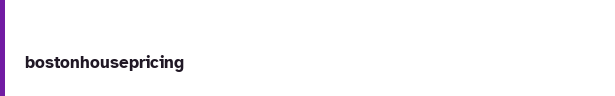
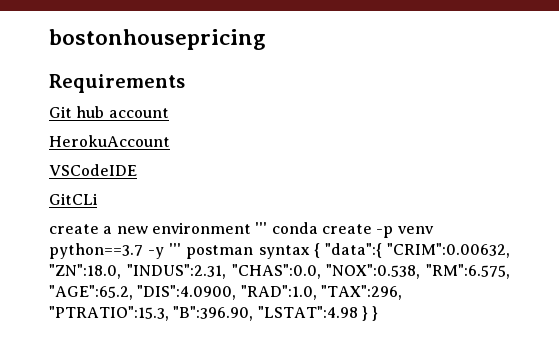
(184, 63) none -> [49,74,185,93] [49,106,169,118] [49,135,170,147] [49,164,137,176] [49,193,98,205] [49,222,434,238] [49,243,511,259] [49,264,510,279] [49,285,402,300] [49,306,379,321] // Requirements // Git hub account // HerokuAccount // VSCodeIDE // GitCLi // create a new environment ''' conda create -p venv python==3.7 -y ''' postman syntax { "data":{ "CRIM":0.00632, "ZN":18.0, "INDUS":2.31, "CHAS":0.0, "NOX":0.538, "RM":6.575, "AGE":65.2, "DIS":4.0900, "RAD":1.0, "TAX":296, "PTRATIO":15.3, "B":396.90, "LSTAT":4.98 } }

